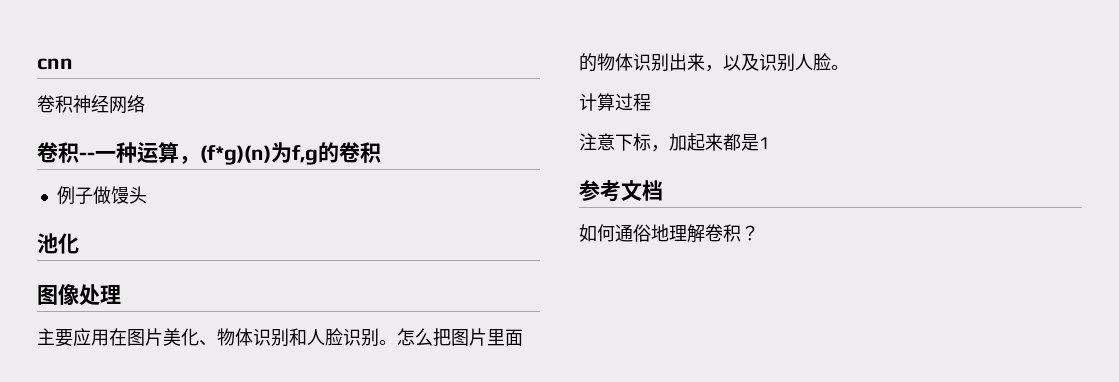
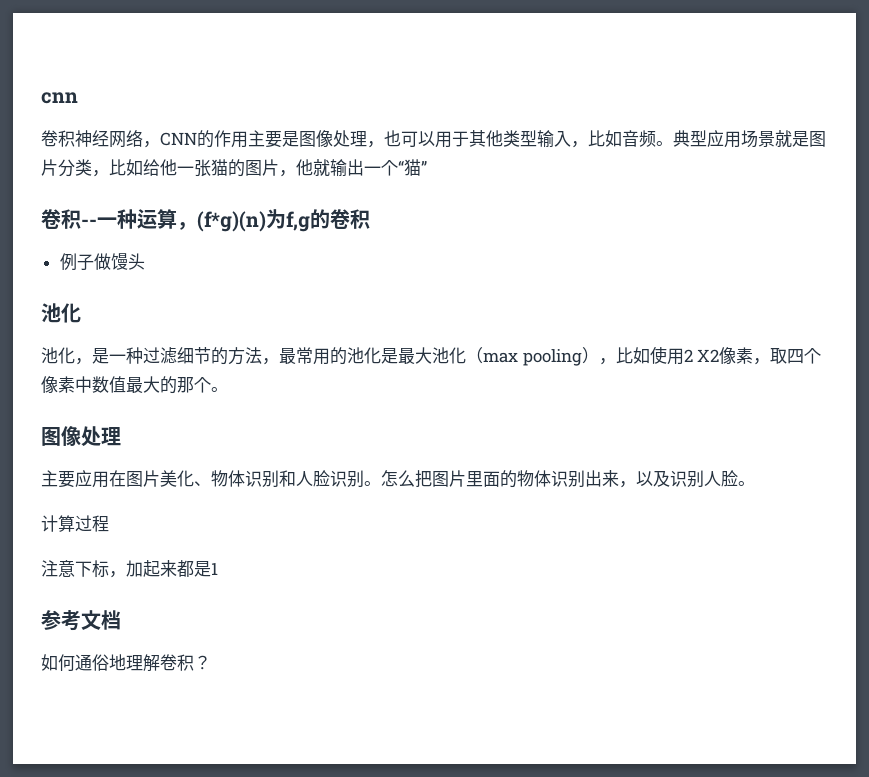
(145, 104) none -> [143,130,826,148] [41,159,427,177] ，CNN的作用主要是图像处理，也可以用于其他类型输入，比如音频。典型应用场景就是图片分类，比如给他一张猫的图片，他就输出一个“猫”
(79, 243) none -> [41,346,822,366] [41,376,228,394] // 池化，是一种过滤细节的方法，最常用的池化是最大池化（max pooling），比如使用2 X2像素，取四个像素中数值最大的那个。

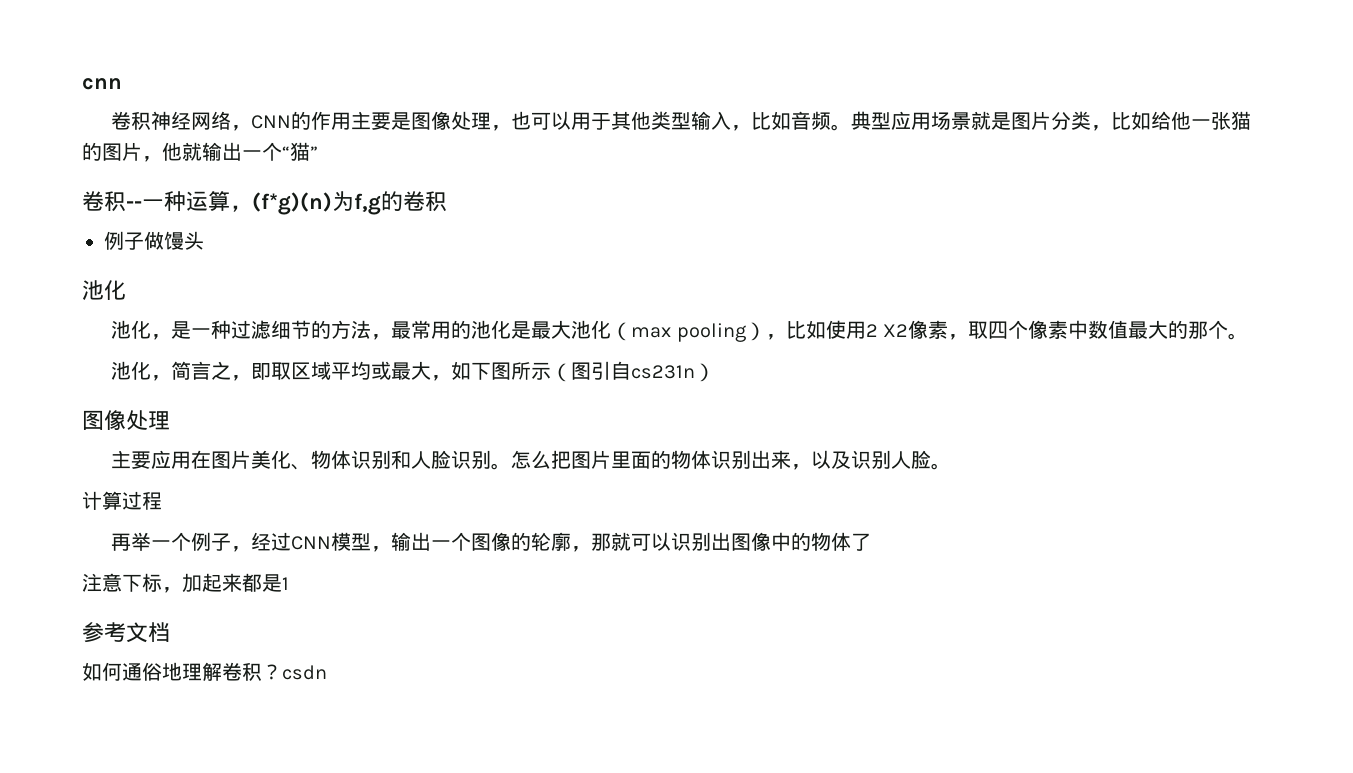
(228, 389) none -> [111,361,716,382] // 池化，简言之，即取区域平均或最大，如下图所示（图引自cs231n）
(109, 523) none -> [111,532,872,552] // 再举一个例子，经过CNN模型，输出一个图像的轮廓，那就可以识别出图像中的物体了
(211, 662) none -> [282,665,327,680] csdn

